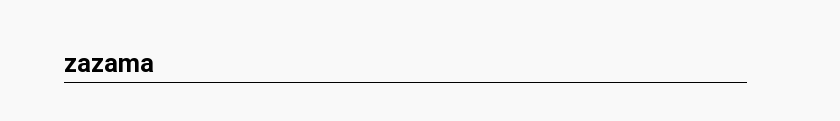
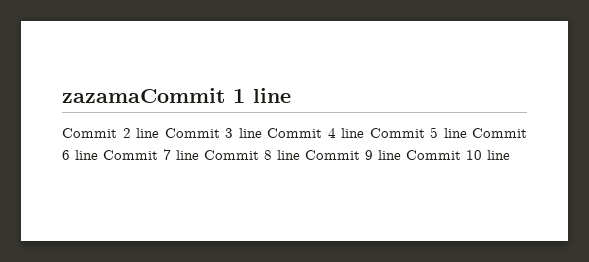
[64,58,154,72] zazama -> [62,88,291,103] [62,127,527,138] [62,149,510,160] zazamaCommit 1 line // Commit 2 line Commit 3 line Commit 4 line Commit 5 line Commit 6 line Commit 7 line Commit 8 line Commit 9 line Commit 10 line

